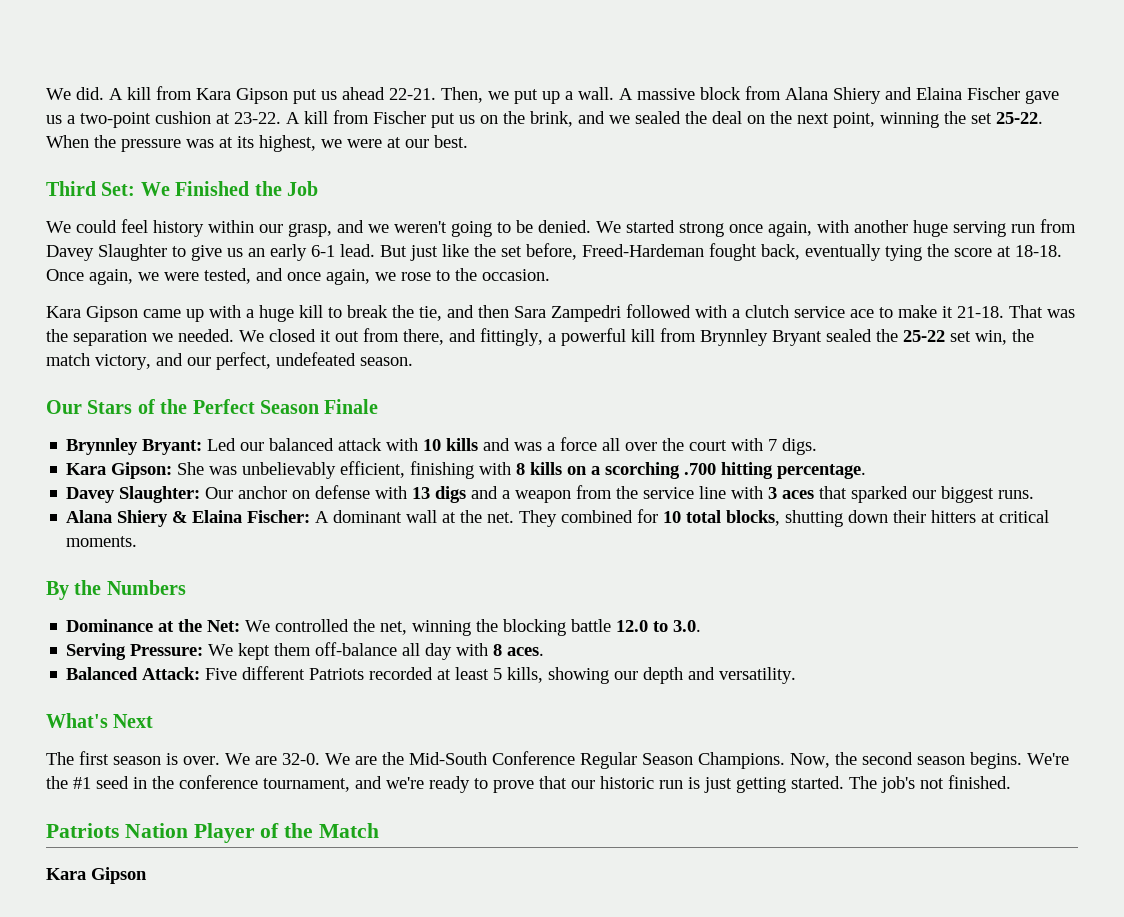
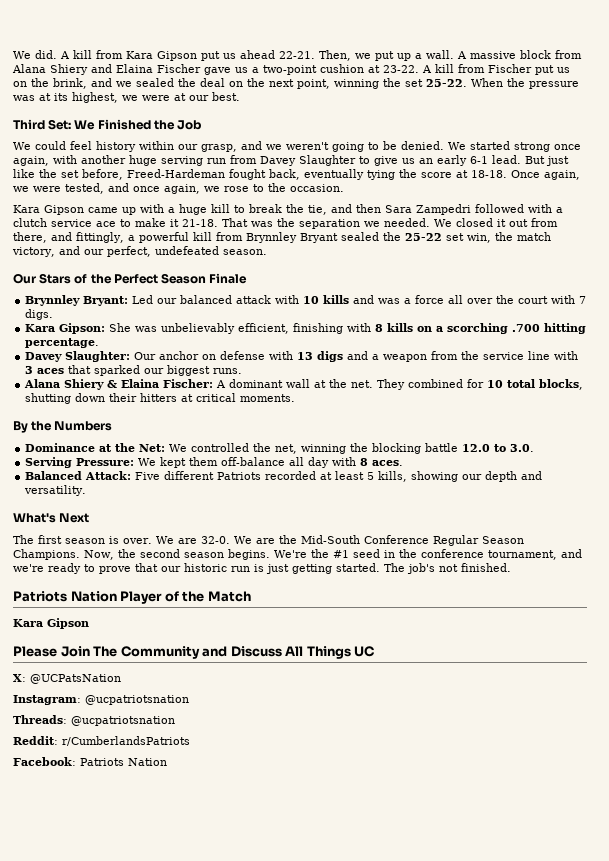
(147, 875) none -> [13,646,376,659] [13,674,121,684] [13,695,189,705] [13,715,175,726] [13,736,190,746] [13,757,167,766] // Please Join The Community and Discuss All Things UC // X: @UCPatsNation // Instagram: @ucpatriotsnation // Threads: @ucpatriotsnation // Reddit: r/CumberlandsPatriots // Facebook: Patriots Nation

